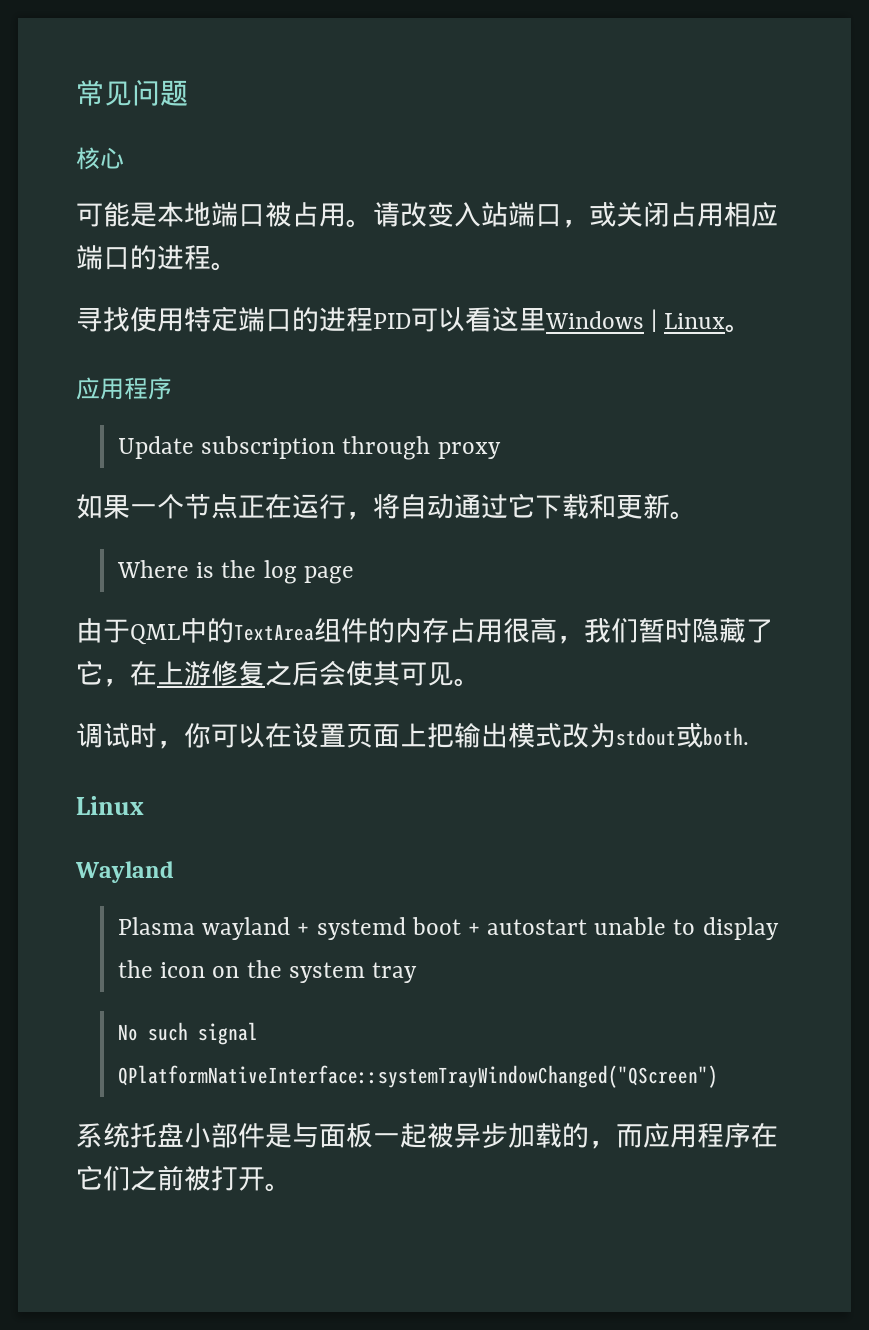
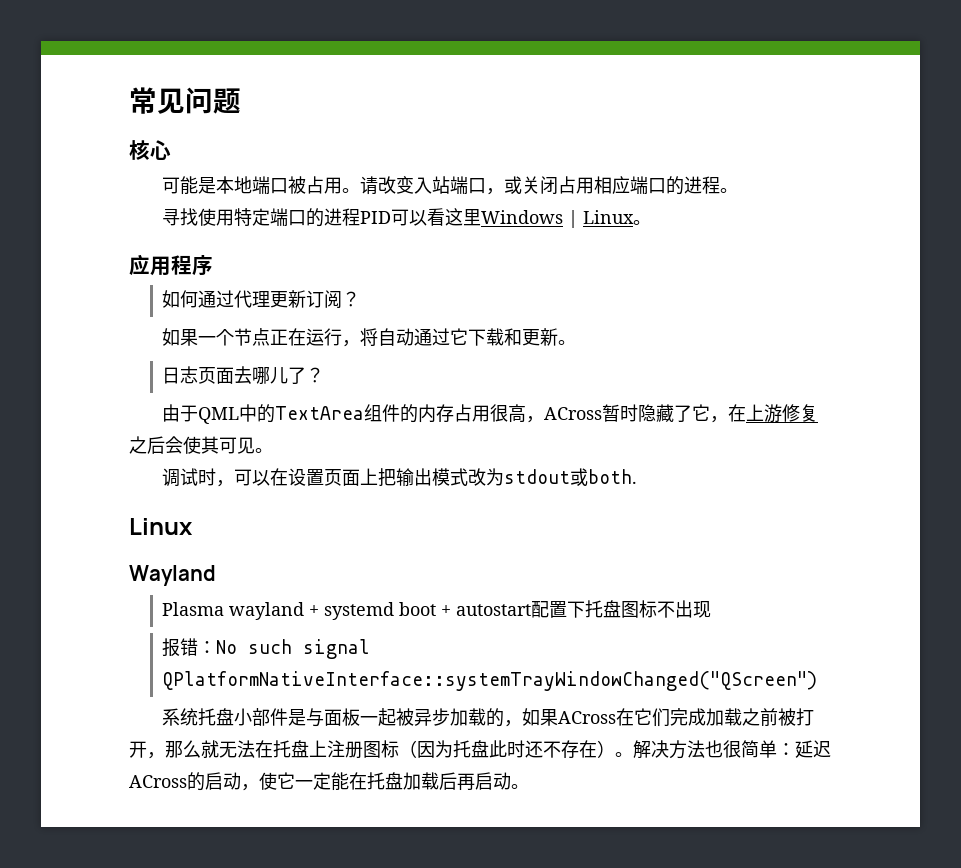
[118,436,501,460] Update subscription through proxy -> [162,290,361,308] 如何通过代理更新订阅？
[117,560,354,584] Where is the log page -> [162,366,325,385] 日志页面去哪儿了？
[584,618,638,643] 我们 -> [543,407,602,420] ACross
[184,723,211,748] 你 -> (234, 483) none
[594,917,779,940] [118,960,417,983] unable to display the icon on the system tray // -> [531,600,712,618] [162,638,217,657] 配置下托盘图标不出现 // 报错：
[616,1123,778,1148] [76,1165,265,1191] 而应用程序在它们之前被打开 -> [521,708,814,727] [129,740,831,759] [129,772,511,791] 如果ACross在它们完成加载之前被打开，那么就无法在托盘上注册图标（因为托盘此时还不存在）。解决方法也很简单：延迟ACross的启动，使它一定能在托盘加载后再启动

